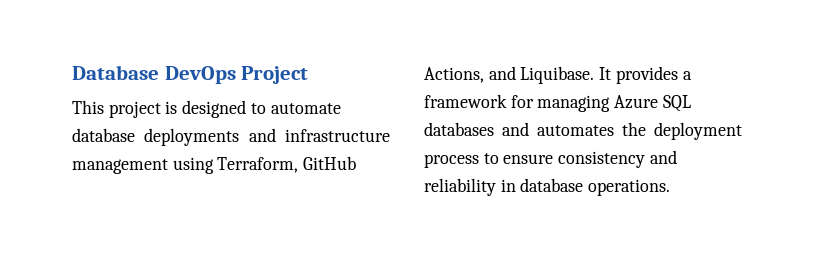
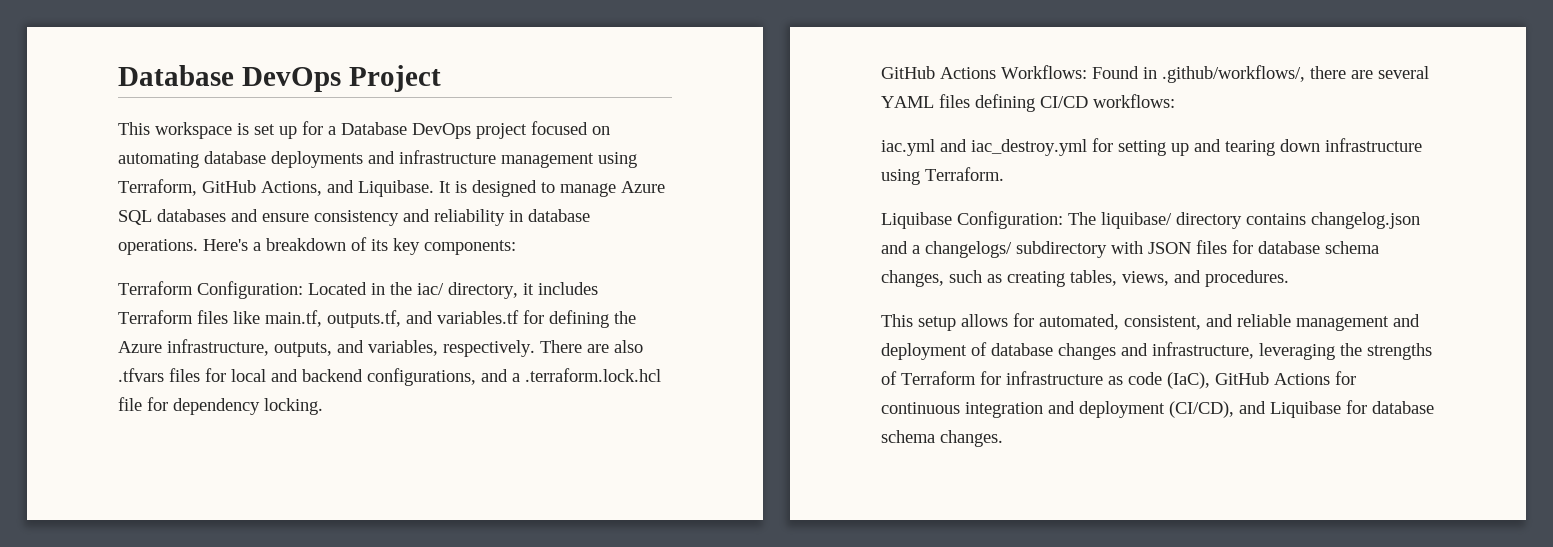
[108,100,341,118] project is designed to automate -> [155,121,610,139] [118,152,199,168] workspace is set up for a Database DevOps project focused on automating
[615,66,692,84] [424,94,691,112] [424,122,742,140] [424,153,499,168] provides a framework for managing Azure SQL databases and automates the deployment process to -> [455,180,665,197] [118,209,258,225] is designed to manage Azure SQL databases and
(671, 187) none -> [203,237,516,255] [118,281,598,299] [118,310,636,328] [118,339,643,357] [118,368,661,386] [118,397,323,415] [881,65,1429,83] [881,94,1175,112] [881,138,1422,156] [881,167,1004,185] [881,211,1420,229] [881,240,1379,258] [881,270,1289,287] [881,313,1420,331] [881,342,1432,360] [881,371,1356,389] [881,400,1434,418] [881,430,1003,447] Here's a breakdown of its key components: // Terraform Configuration: Located in the iac/ directory, it includes Terraform files like main.tf, outputs.tf, and variables.tf for defining the Azure infrastructure, outputs, and variables, respectively. There are also .tfvars files for local and backend configurations, and a .terraform.lock.hcl file for dependency locking. // GitHub Actions Workflows: Found in .github/workflows/, there are several YAML files defining CI/CD workflows: // iac.yml and iac_destroy.yml for setting up and tearing down infrastructure using Terraform. // Liquibase Configuration: The liquibase/ directory contains changelog.json and a changelogs/ subdirectory with JSON files for database schema changes, such as creating tables, views, and procedures. // This setup allows for automated, consistent, and reliable management and deployment of database changes and infrastructure, leveraging the strengths of Terraform for infrastructure as code (IaC), GitHub Actions for continuous integration and deployment (CI/CD), and Liquibase for database schema changes.

